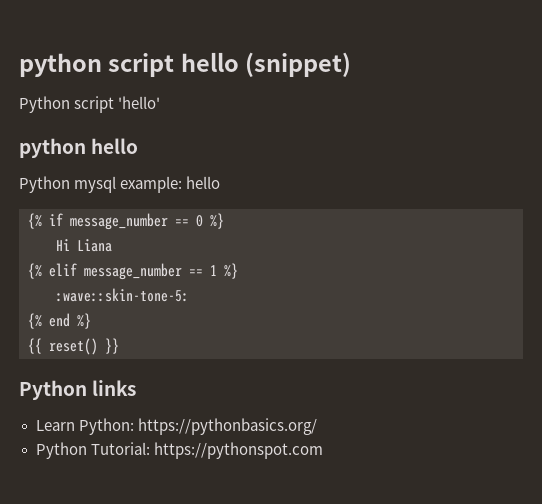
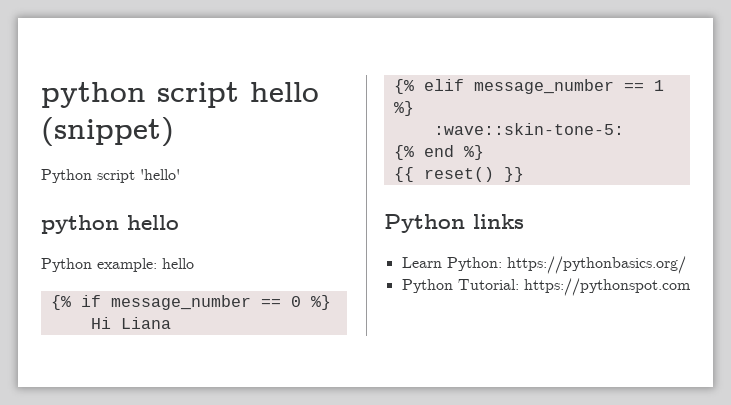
[74,176,117,193] mysql -> (92, 265) none

